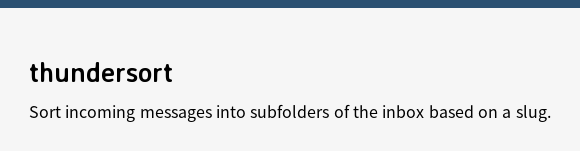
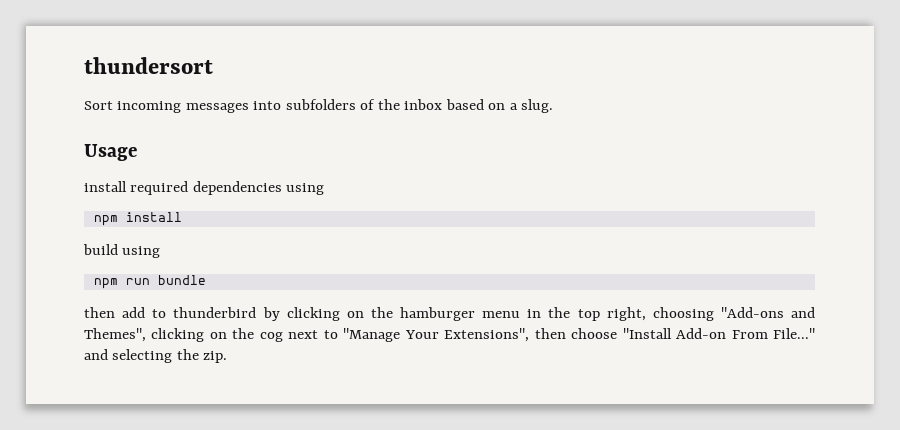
(551, 113) none -> [84,144,137,161] [84,181,325,195] [93,212,182,226] [83,244,161,258] [93,275,206,289] [84,307,815,321] [84,328,816,342] [84,349,228,363] // Usage // install required dependencies using // npm install // build using // npm run bundle // then add to thunderbird by clicking on the hamburger menu in the top right, choosing "Add-ons and Themes", clicking on the cog next to "Manage Your Extensions", then choose "Install Add-on From File..." and selecting the zip.

